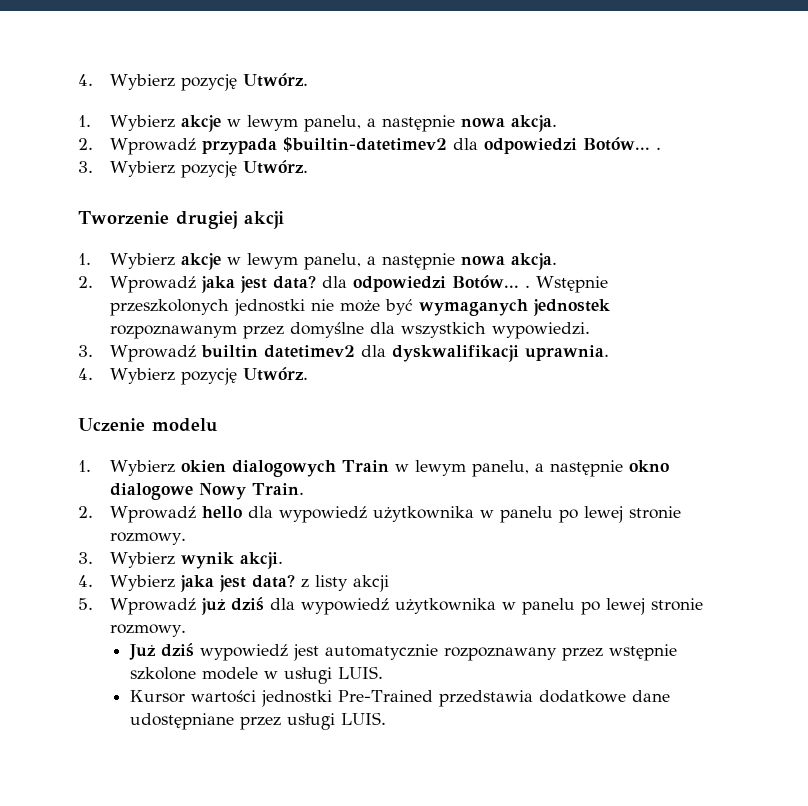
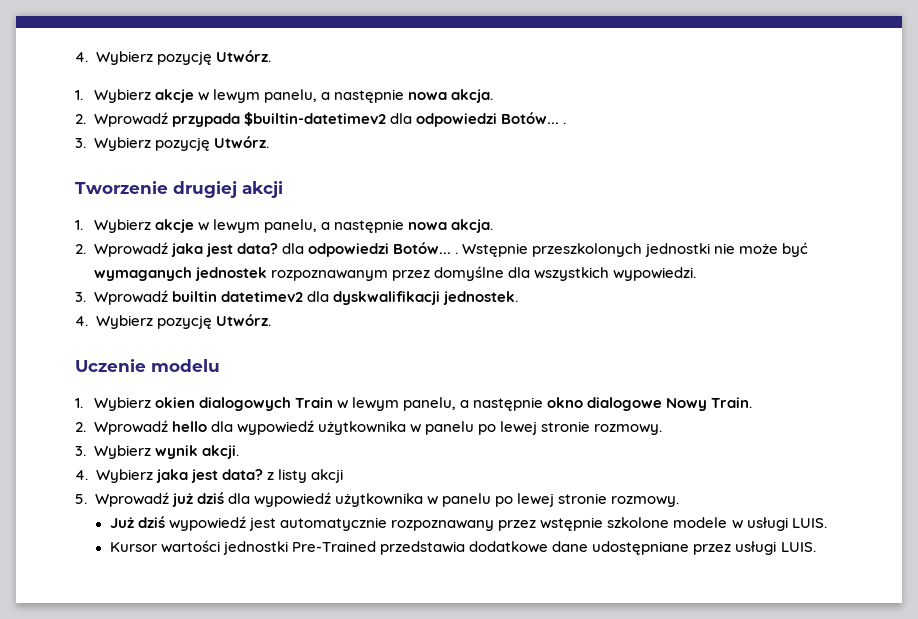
[525,345,610,361] uprawnia. -> [442,291,518,305] jednostek.

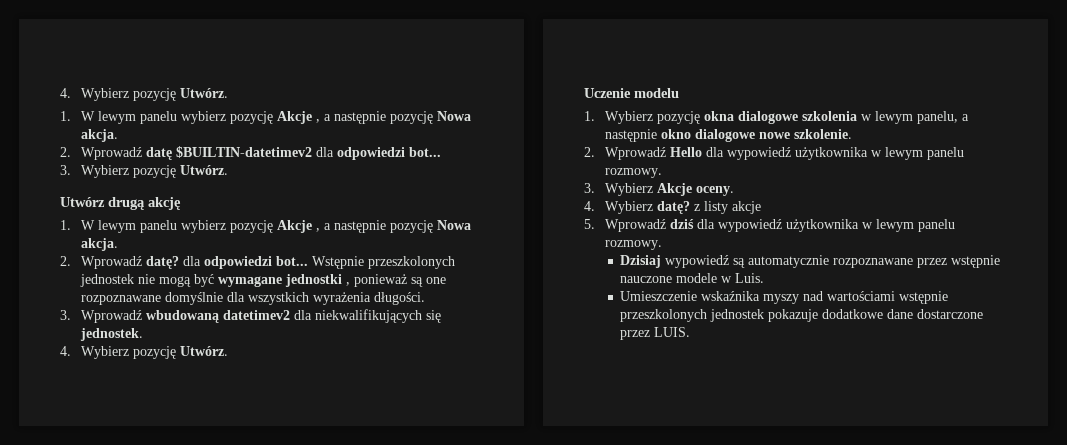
[93,89,493,103] [75,112,566,127] [75,136,269,151] [75,181,283,198] [75,219,493,233] [75,242,809,257] [93,266,696,281] Wybierz akcje w lewym panelu, a następnie nowa akcja. // 2. Wprowadź przypada $builtin-datetimev2 dla odpowiedzi Botów... . // 3. Wybierz pozycję Utwórz. // Tworzenie drugiej akcji // 1. Wybierz akcje w lewym panelu, a następnie nowa akcja. // 2. Wprowadź jaka jest data? dla odpowiedzi Botów... . Wstępnie przeszkolonych jednostki nie może być wymaganych jednostek rozpoznawanym przez domyślne dla wszystkich wypowiedzi. -> [80,111,471,124] [80,129,118,142] [60,146,441,160] [60,165,228,178] [60,197,181,210] [60,220,471,233] [80,238,118,251] [60,256,455,269] [79,274,446,287] [80,292,425,305] W lewym panelu wybierz pozycję Akcje , a następnie pozycję Nowa akcja. // 2. Wprowadź datę $BUILTIN-datetimev2 dla odpowiedzi bot... // 3. Wybierz pozycję Utwórz. // Utwórz drugą akcję // 1. W lewym panelu wybierz pozycję Akcje , a następnie pozycję Nowa akcja. // 2. Wprowadź datę? dla odpowiedzi bot... Wstępnie przeszkolonych jednostek nie mogą być wymagane jednostki , ponieważ są one rozpoznawane domyślnie dla wszystkich wyrażenia długości.
[171,291,217,302] builtin -> [145,310,219,323] wbudowaną
[332,291,440,305] dyskwalifikacji -> [314,309,441,323] niekwalifikujących się
[154,397,333,411] okien dialogowych Train -> [656,111,857,124] pozycję okna dialogowe szkolenia
[666,397,753,411] [75,420,590,435] Nowy Train. // 2. Wprowadź hello dla wypowiedź użytkownika w panelu po lewej stronie -> [758,129,852,139] [584,147,964,160] nowe szkolenie. // 2. Wprowadź Hello dla wypowiedź użytkownika w lewym panelu
[154,445,239,459] [75,469,263,483] wynik akcji. // 4. Wybierz jaka jest data? -> [656,183,734,196] [584,201,690,214] Akcje oceny. // 4. Wybierz datę?
[310,469,343,483] akcji -> [731,201,761,214] akcje
[171,493,193,507] już -> (666, 225) none
[441,493,680,507] [109,516,495,531] panelu po lewej stronie rozmowy. // Już dziś wypowiedź jest automatycznie rozpoznawany -> [875,219,955,232] [604,240,662,250] [620,255,914,268] lewym panelu rozmowy. // Dzisiaj wypowiedź są automatycznie rozpoznawane
[607,517,670,528] szkolone -> [620,276,673,283] nauczone
[746,517,827,531] [109,540,777,555] usługi LUIS. // Kursor wartości jednostki Pre-Trained przedstawia dodatkowe dane udostępniane przez usługi -> [735,273,765,283] [620,291,949,304] [620,309,984,322] [620,330,651,340] Luis. // Umieszczenie wskaźnika myszy nad wartościami wstępnie przeszkolonych jednostek pokazuje dodatkowe dane dostarczone przez

